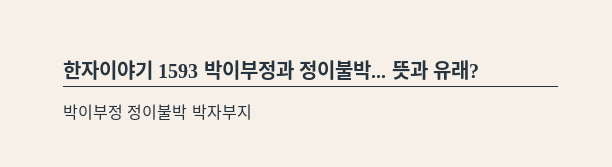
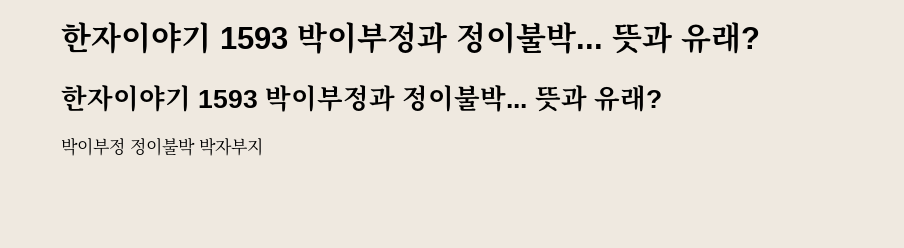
[63,60,479,80] 한자이야기 1593 박이부정과 정이불박... 뜻과 유래? -> [61,22,760,54] [61,85,662,112] 한자이야기 1593 박이부정과 정이불박... 뜻과 유래? // 한자이야기 1593 박이부정과 정이불박... 뜻과 유래?

